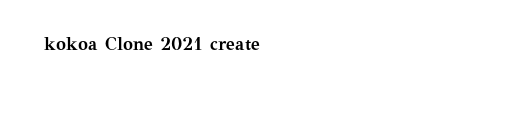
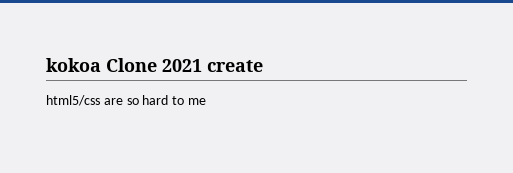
(260, 45) none -> [46,95,206,106] // html5/css are so hard to me

